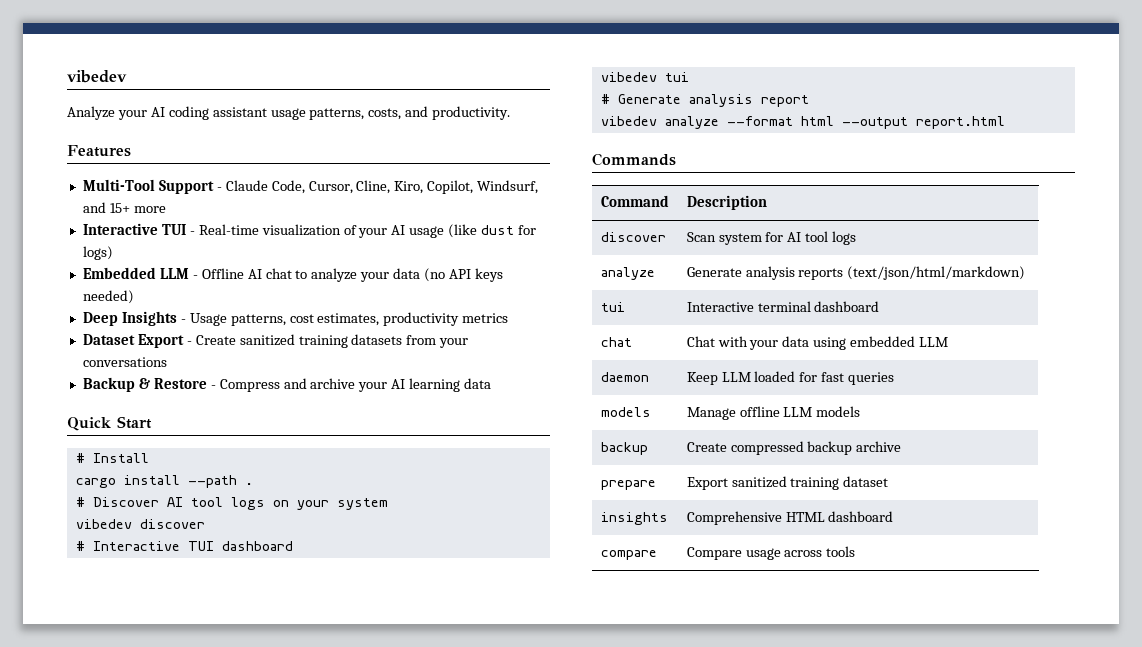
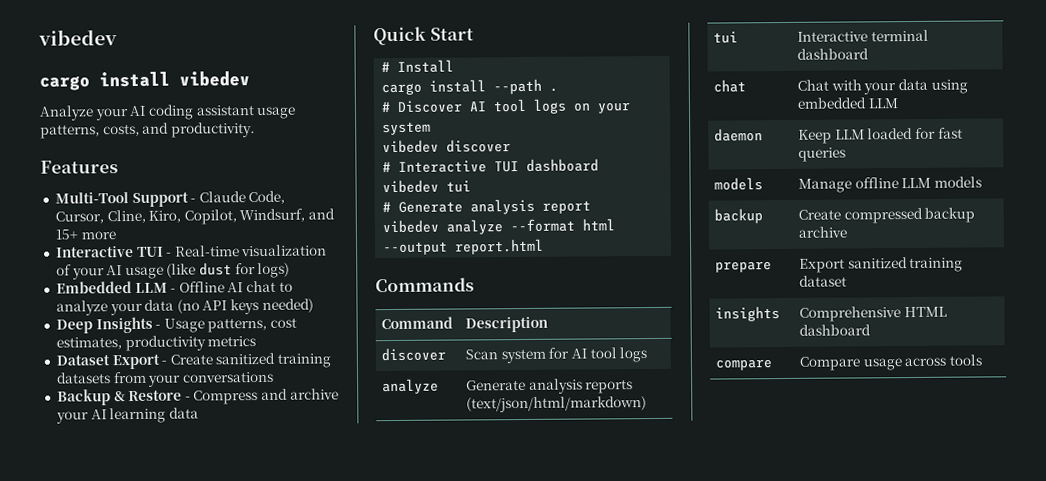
[67,70,127,83] vibedev -> [38,29,117,46] [39,71,250,91] vibedev // cargo install vibedev

